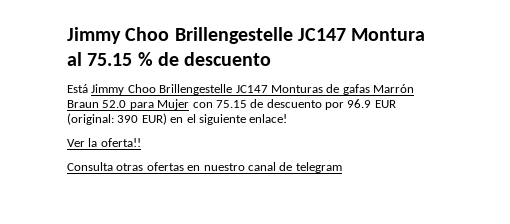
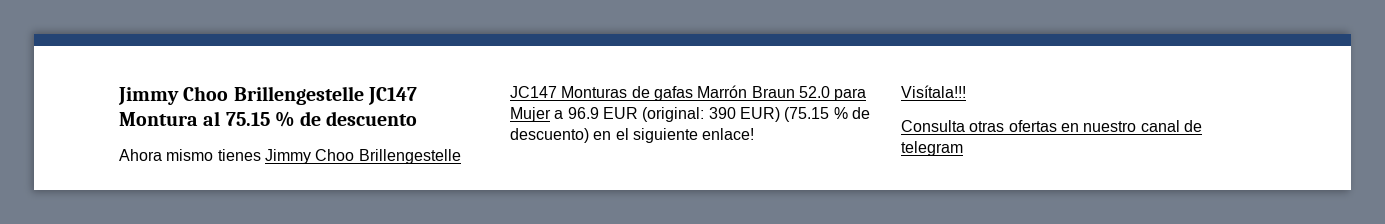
[67,84,88,93] Está -> [119,149,261,161] Ahora mismo tienes
[192,99,344,110] con 75.15 de descuento por -> [554,110,564,119] a
(167, 119) none -> [784,107,870,122] [510,128,589,143] (75.15 % de descuento)
[67,138,141,147] Ver la oferta!! -> [901,85,966,98] Visítala!!!

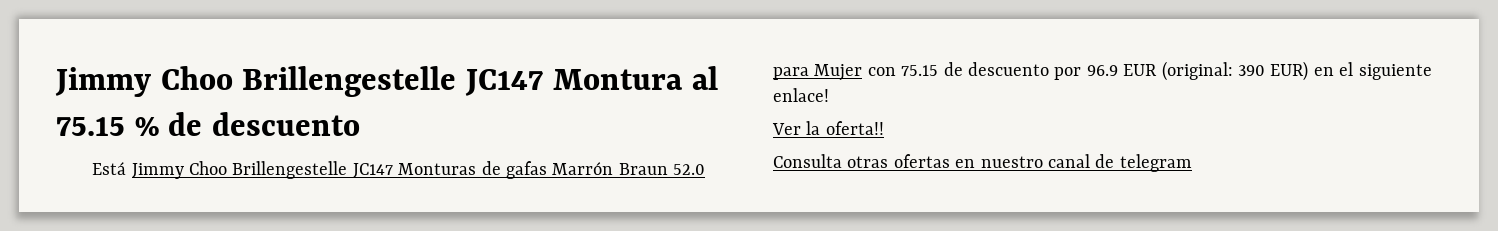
[119,149,261,161] Ahora mismo tienes -> [92,162,127,175] Está
[554,110,564,119] a -> [867,62,1082,80] con 75.15 de descuento por
[784,107,870,122] [510,128,589,143] (75.15 % de descuento) -> (1309, 71) none
[901,85,966,98] Visítala!!! -> [772,121,884,135] Ver la oferta!!

